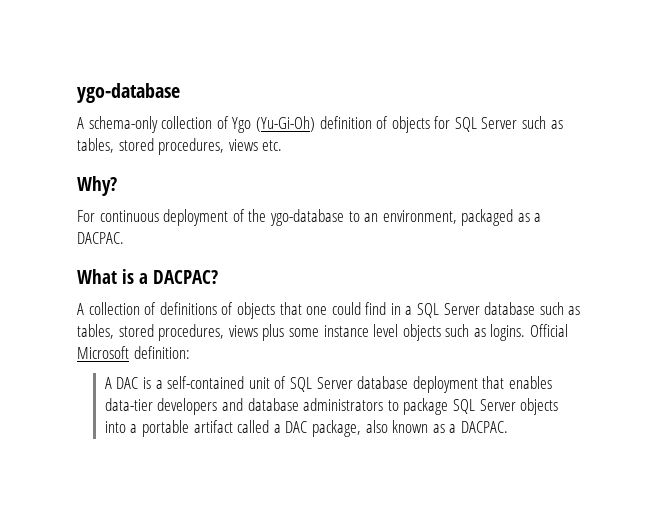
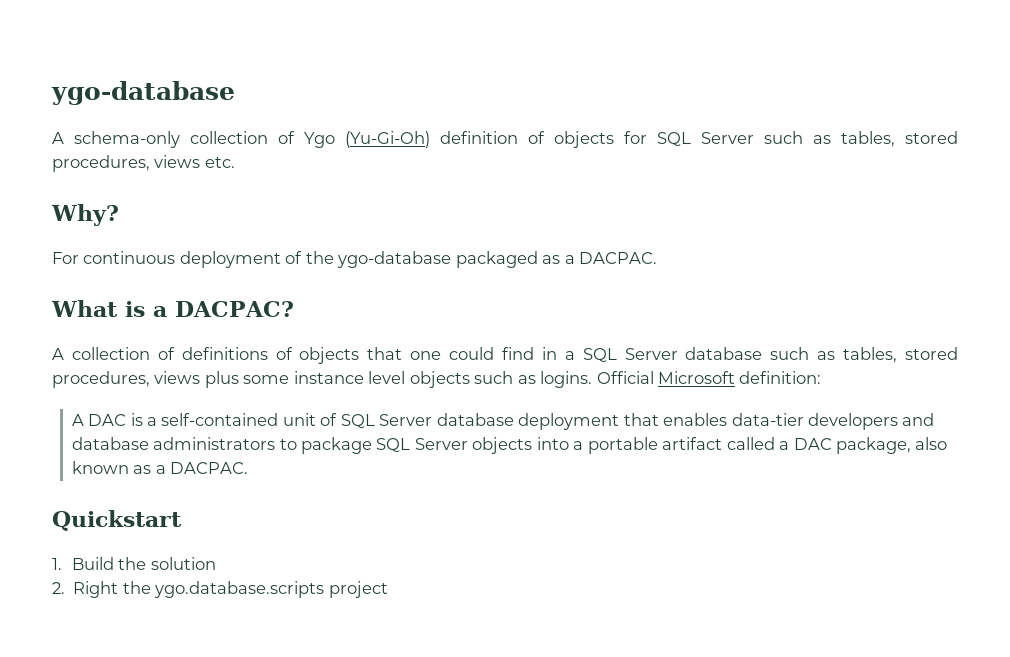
[348,210,457,224] to an environment, -> (452, 259) none
(508, 427) none -> [52,510,182,531] [52,557,216,570] [52,581,388,598] // Quickstart // 1. Build the solution // 2. Right the ygo.database.scripts project

